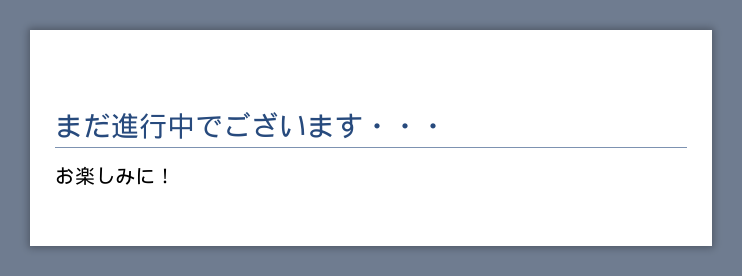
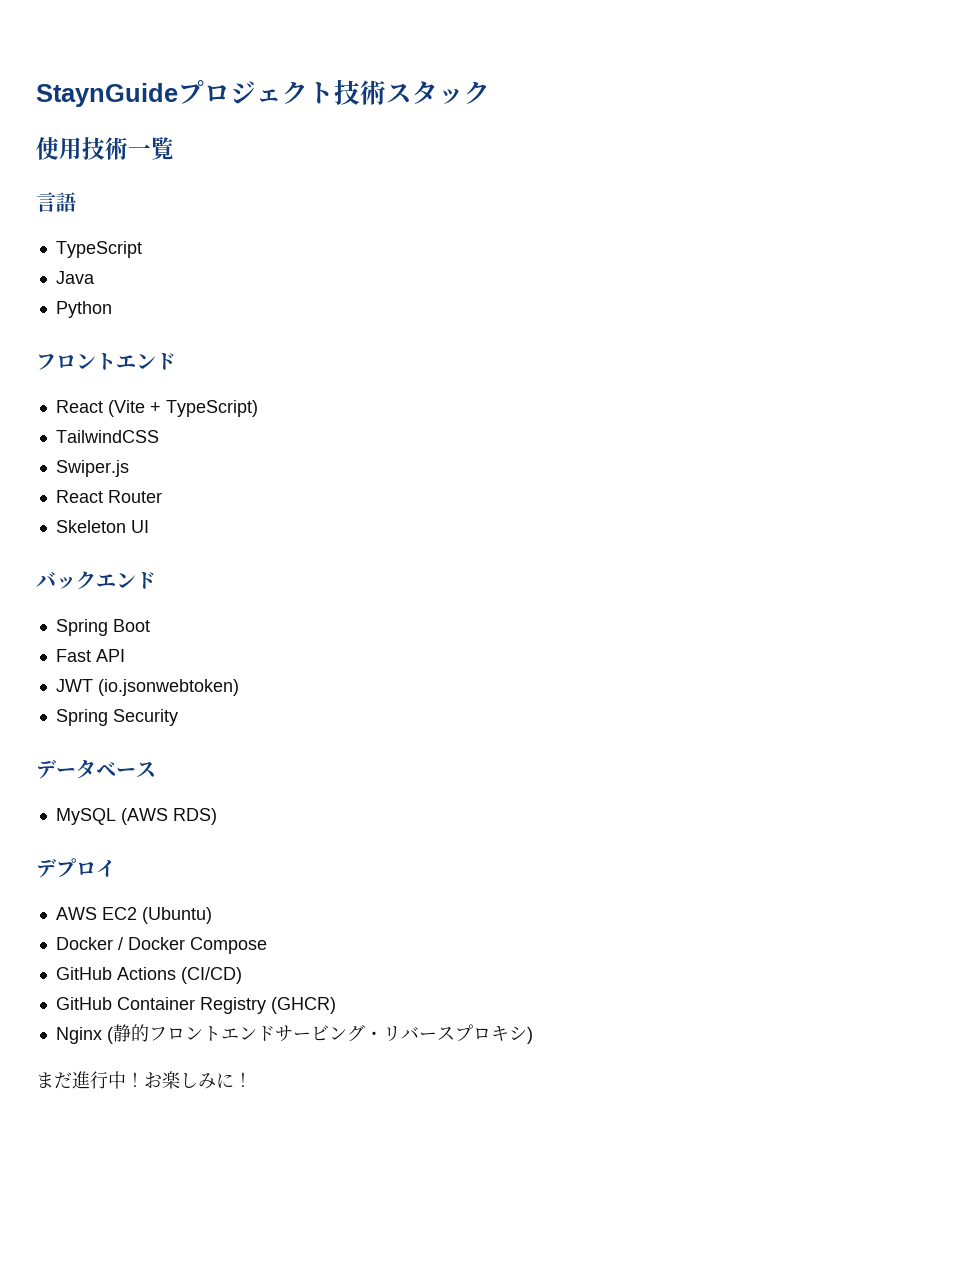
[55,111,447,139] まだ進行中でございます・・・ // -> [36,79,490,107] [36,137,174,160] [36,192,76,212] [55,241,142,258] [55,271,95,284] [55,301,112,318] [36,353,176,370] [55,400,258,417] [55,430,159,443] [55,460,129,477] [55,490,162,503] [55,520,149,533] [36,571,156,590] [55,619,150,636] [55,649,125,662] [55,679,239,696] [55,709,178,726] [36,759,156,779] [55,808,217,825] [36,858,116,878] [55,907,212,924] [55,937,267,954] [55,967,242,984] [55,997,336,1014] [55,1024,533,1044] [36,1071,144,1089] StaynGuideプロジェクト技術スタック // 使用技術一覧 // 言語 // TypeScript // Java // Python // フロントエンド // React (Vite + TypeScript) // TailwindCSS // Swiper.js // React Router // Skeleton UI // バックエンド // Spring Boot // Fast API // JWT (io.jsonwebtoken) // Spring Security // データベース // MySQL (AWS RDS) // デプロイ // AWS EC2 (Ubuntu) // Docker / Docker Compose // GitHub Actions (CI/CD) // GitHub Container Registry (GHCR) // Nginx (静的フロントエンドサービング・リバースプロキシ) // まだ進行中！

